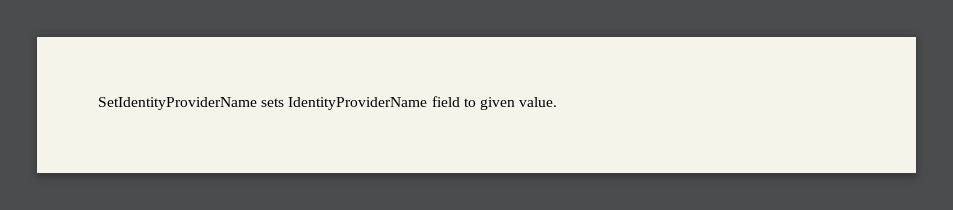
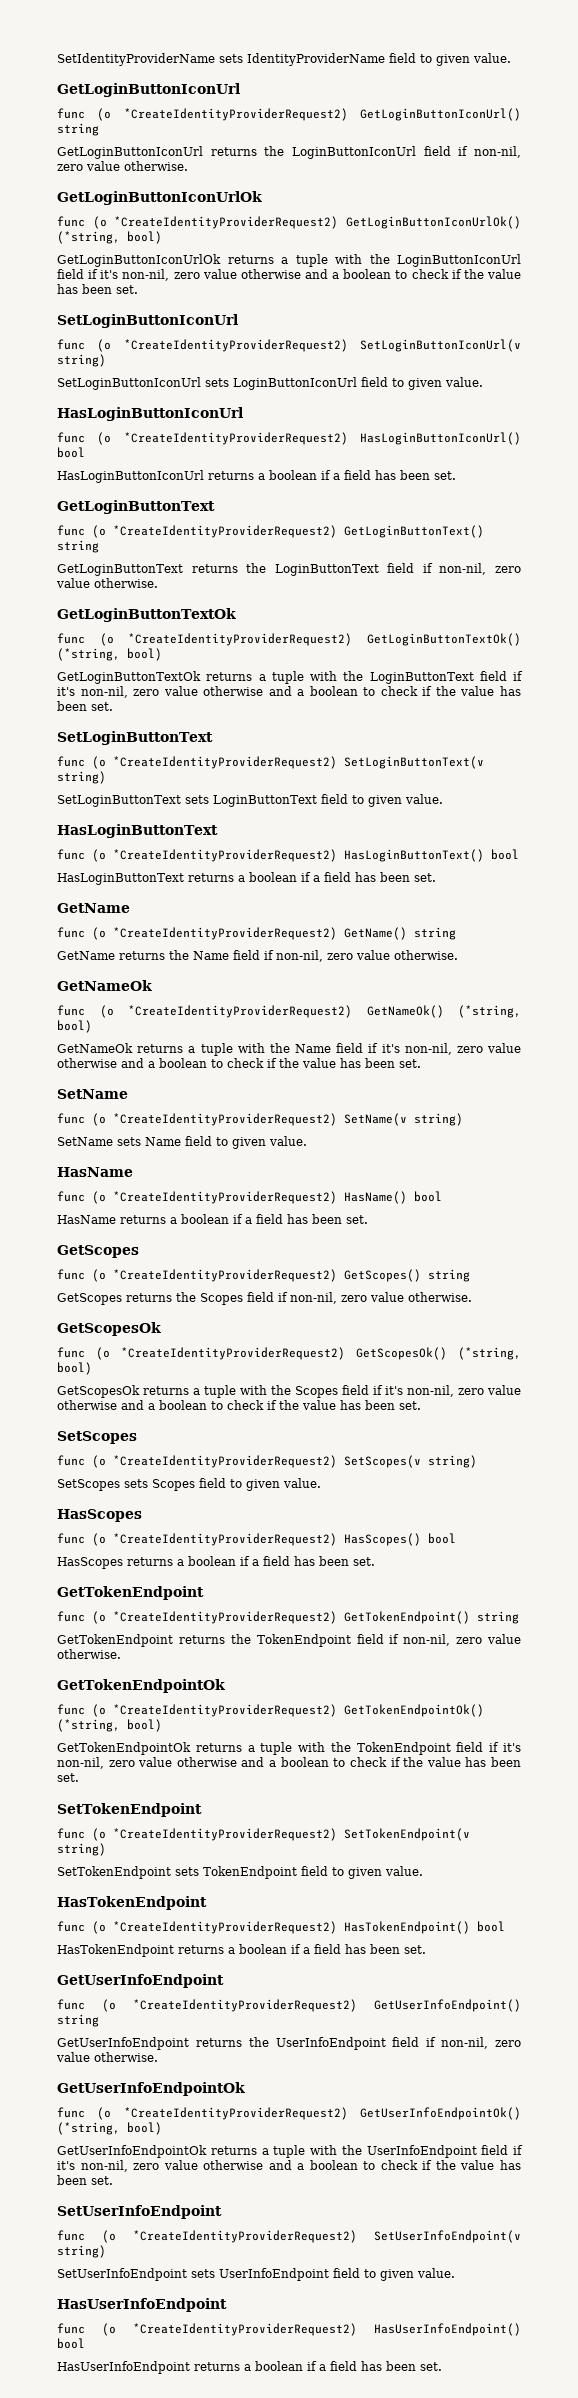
(558, 102) none -> [57,83,240,97] [57,108,521,121] [57,123,99,136] [57,146,521,159] [57,161,188,171] [57,191,262,205] [57,216,521,229] [57,231,162,244] [57,254,521,267] [57,269,522,281] [57,284,138,294] [57,314,238,328] [57,339,521,352] [57,354,106,367] [57,377,483,390] [57,407,243,421] [57,432,521,445] [57,447,85,458] [57,470,456,483] [57,500,215,514] [57,525,484,538] [57,540,99,553] [57,563,521,576] [56,578,158,588] [57,608,236,622] [57,633,521,646] [57,648,162,661] [57,671,523,684] [57,686,522,698] [57,701,113,711] [57,731,213,745] [57,756,484,769] [57,771,106,784] [57,794,443,807] [57,824,218,838] [57,849,519,862] [57,872,436,885] [57,903,130,913] [57,927,456,940] [57,950,458,962] [57,980,152,991] [57,1005,521,1018] [57,1020,92,1033] [57,1043,522,1056] [57,1058,421,1068] [57,1089,128,1099] [57,1113,463,1126] [57,1136,307,1149] [57,1167,133,1177] [57,1191,442,1204] [57,1214,368,1224] [57,1245,139,1258] [57,1269,470,1282] [57,1292,472,1305] [57,1322,161,1336] [57,1347,521,1360] [57,1362,92,1375] [57,1385,521,1398] [57,1400,421,1410] [57,1431,137,1444] [57,1455,477,1468] [57,1478,321,1491] [57,1509,142,1522] [57,1533,456,1546] [57,1556,375,1569] [57,1586,204,1600] [57,1611,519,1624] [57,1634,521,1647] [57,1649,121,1659] [57,1679,225,1693] [57,1704,484,1717] [57,1719,162,1732] [57,1742,521,1755] [57,1757,522,1769] [57,1773,79,1782] [57,1803,202,1817] [57,1828,470,1841] [57,1843,106,1856] [57,1866,423,1879] [57,1896,207,1910] [57,1921,505,1934] [57,1944,426,1957] [57,1974,224,1988] [57,1999,521,2012] [57,2014,99,2027] [57,2037,521,2050] [56,2052,158,2062] [57,2082,245,2096] [57,2107,521,2120] [57,2122,162,2135] [57,2145,523,2158] [57,2160,522,2172] [57,2175,113,2185] [57,2205,222,2219] [57,2230,521,2243] [57,2245,106,2258] [57,2268,455,2281] [57,2298,227,2312] [57,2323,521,2336] [57,2338,85,2349] [57,2361,442,2374] // GetLoginButtonIconUrl // func (o *CreateIdentityProviderRequest2) GetLoginButtonIconUrl() string // GetLoginButtonIconUrl returns the LoginButtonIconUrl field if non-nil, zero value otherwise. // GetLoginButtonIconUrlOk // func (o *CreateIdentityProviderRequest2) GetLoginButtonIconUrlOk() (*string, bool) // GetLoginButtonIconUrlOk returns a tuple with the LoginButtonIconUrl field if it's non-nil, zero value otherwise and a boolean to check if the value has been set. // SetLoginButtonIconUrl // func (o *CreateIdentityProviderRequest2) SetLoginButtonIconUrl(v string) // SetLoginButtonIconUrl sets LoginButtonIconUrl field to given value. // HasLoginButtonIconUrl // func (o *CreateIdentityProviderRequest2) HasLoginButtonIconUrl() bool // HasLoginButtonIconUrl returns a boolean if a field has been set. // GetLoginButtonText // func (o *CreateIdentityProviderRequest2) GetLoginButtonText() string // GetLoginButtonText returns the LoginButtonText field if non-nil, zero value otherwise. // GetLoginButtonTextOk // func (o *CreateIdentityProviderRequest2) GetLoginButtonTextOk() (*string, bool) // GetLoginButtonTextOk returns a tuple with the LoginButtonText field if it's non-nil, zero value otherwise and a boolean to check if the value has been set. // SetLoginButtonText // func (o *CreateIdentityProviderRequest2) SetLoginButtonText(v string) // SetLoginButtonText sets LoginButtonText field to given value. // HasLoginButtonText // func (o *CreateIdentityProviderRequest2) HasLoginButtonText() bool // HasLoginButtonText returns a boolean if a field has been set. // GetName // func (o *CreateIdentityProviderRequest2) GetName() string // GetName returns the Name field if non-nil, zero value otherwise. // GetNameOk // func (o *CreateIdentityProviderRequest2) GetNameOk() (*string, bool) // GetNameOk returns a tuple with the Name field if it's non-nil, zero value otherwise and a boolean to check if the value has been set. // SetName // func (o *CreateIdentityProviderRequest2) SetName(v string) // SetName sets Name field to given value. // HasName // func (o *CreateIdentityProviderRequest2) HasName() bool // HasName returns a boolean if a field has been set. // GetScopes // func (o *CreateIdentityProviderRequest2) GetScopes() string // GetScopes returns the Scopes field if non-nil, zero value otherwise. // GetScopesOk // func (o *CreateIdentityProviderRequest2) GetScopesOk() (*string, bool) // GetScopesOk returns a tuple with the Scopes field if it's non-nil, zero value otherwise and a boolean to check if the value has been set. // SetScopes // func (o *CreateIdentityProviderRequest2) SetScopes(v string) // SetScopes sets Scopes field to given value. // HasScopes // func (o *CreateIdentityProviderRequest2) HasScopes() bool // HasScopes returns a boolean if a field has been set. // GetTokenEndpoint // func (o *CreateIdentityProviderRequest2) GetTokenEndpoint() string // GetTokenEndpoint returns the TokenEndpoint field if non-nil, zero value otherwise. // GetTokenEndpointOk // func (o *CreateIdentityProviderRequest2) GetTokenEndpointOk() (*string, bool) // GetTokenEndpointOk returns a tuple with the TokenEndpoint field if it's non-nil, zero value otherwise and a boolean to check if the value has been set. // SetTokenEndpoint // func (o *CreateIdentityProviderRequest2) SetTokenEndpoint(v string) // SetTokenEndpoint sets TokenEndpoint field to given value. // HasTokenEndpoint // func (o *CreateIdentityProviderRequest2) HasTokenEndpoint() bool // HasTokenEndpoint returns a boolean if a field has been set. // GetUserInfoEndpoint // func (o *CreateIdentityProviderRequest2) GetUserInfoEndpoint() string // GetUserInfoEndpoint returns the UserInfoEndpoint field if non-nil, zero value otherwise. // GetUserInfoEndpointOk // func (o *CreateIdentityProviderRequest2) GetUserInfoEndpointOk() (*string, bool) // GetUserInfoEndpointOk returns a tuple with the UserInfoEndpoint field if it's non-nil, zero value otherwise and a boolean to check if the value has been set. // SetUserInfoEndpoint // func (o *CreateIdentityProviderRequest2) SetUserInfoEndpoint(v string) // SetUserInfoEndpoint sets UserInfoEndpoint field to given value. // HasUserInfoEndpoint // func (o *CreateIdentityProviderRequest2) HasUserInfoEndpoint() bool // HasUserInfoEndpoint returns a boolean if a field has been set.

